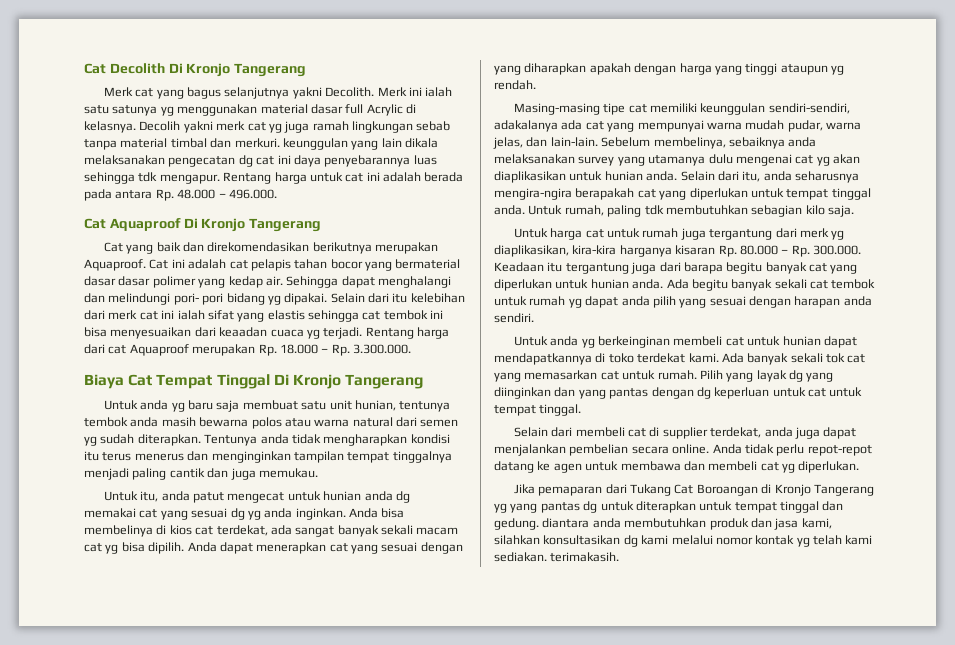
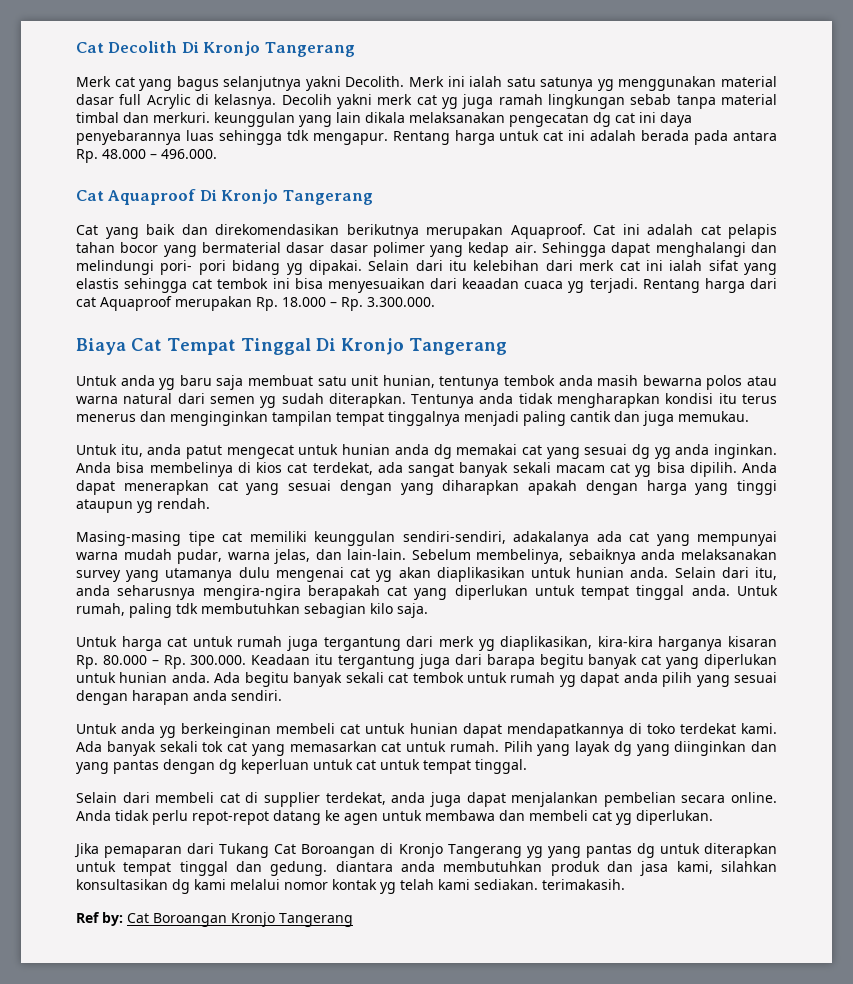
(620, 557) none -> [76,912,353,927] // Ref by: Cat Boroangan Kronjo Tangerang

